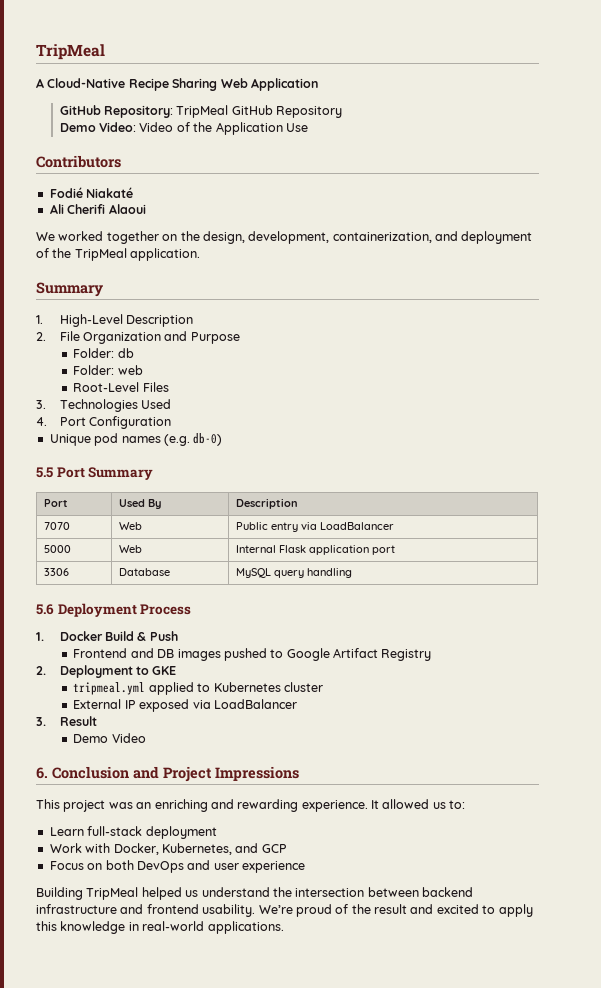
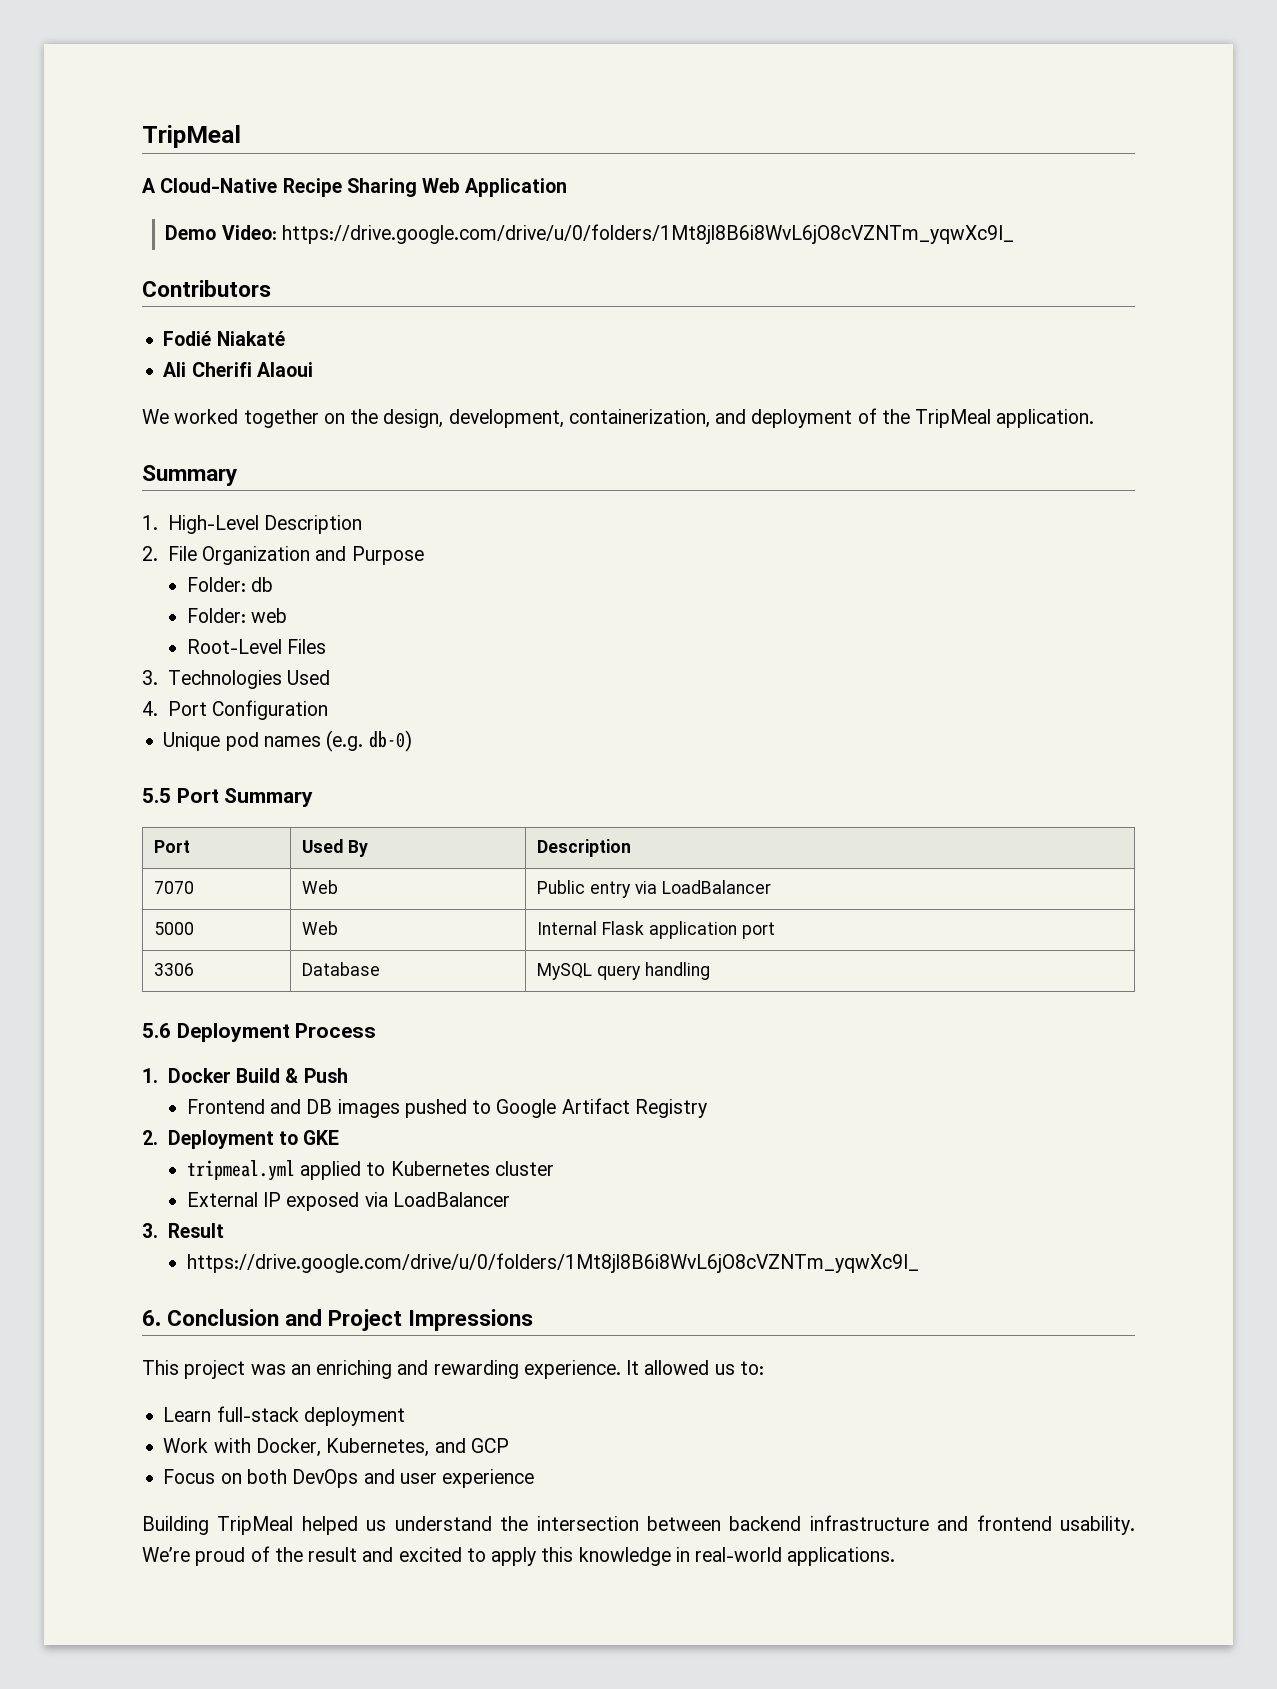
[59,105,343,118] [59,122,308,135] GitHub Repository: TripMeal GitHub Repository // Demo Video: Video of the Application Use -> [165,224,1014,244] Demo Video: https://drive.google.com/drive/u/0/folders/1Mt8jl8B6i8WvL6jO8cVZNTm_yqwXc9I_
[73,733,146,743] Demo Video -> [186,1253,919,1273] https://drive.google.com/drive/u/0/folders/1Mt8jl8B6i8WvL6jO8cVZNTm_yqwXc9I_

